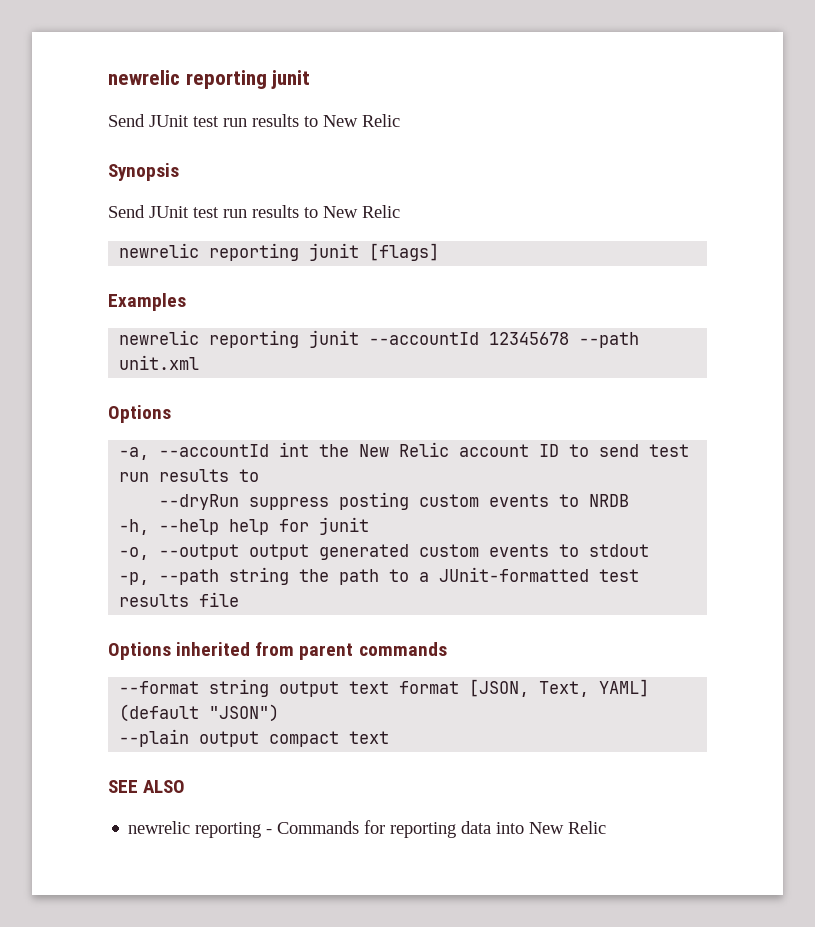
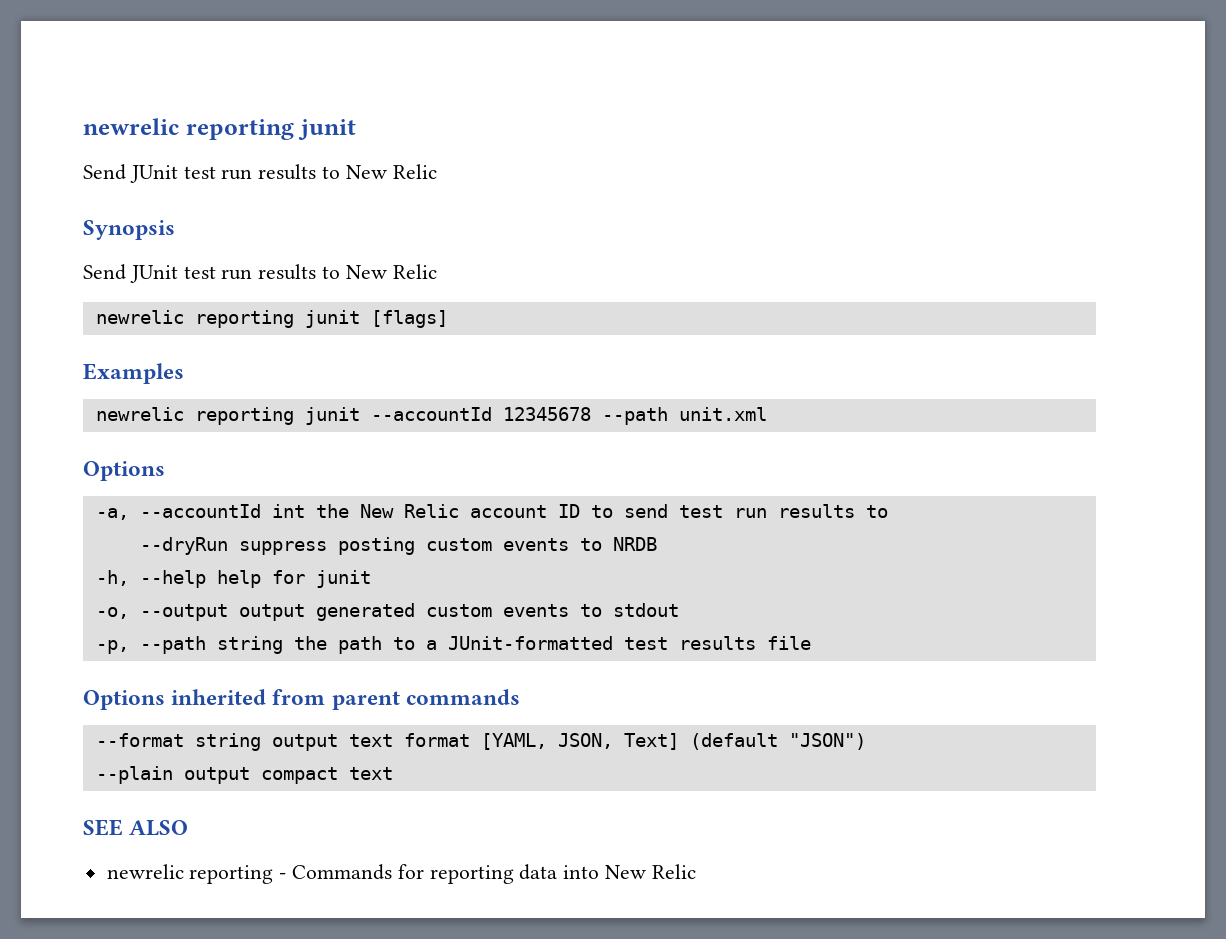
[469,679,650,697] [JSON, Text, YAML] -> [480,733,679,750] [YAML, JSON, Text]

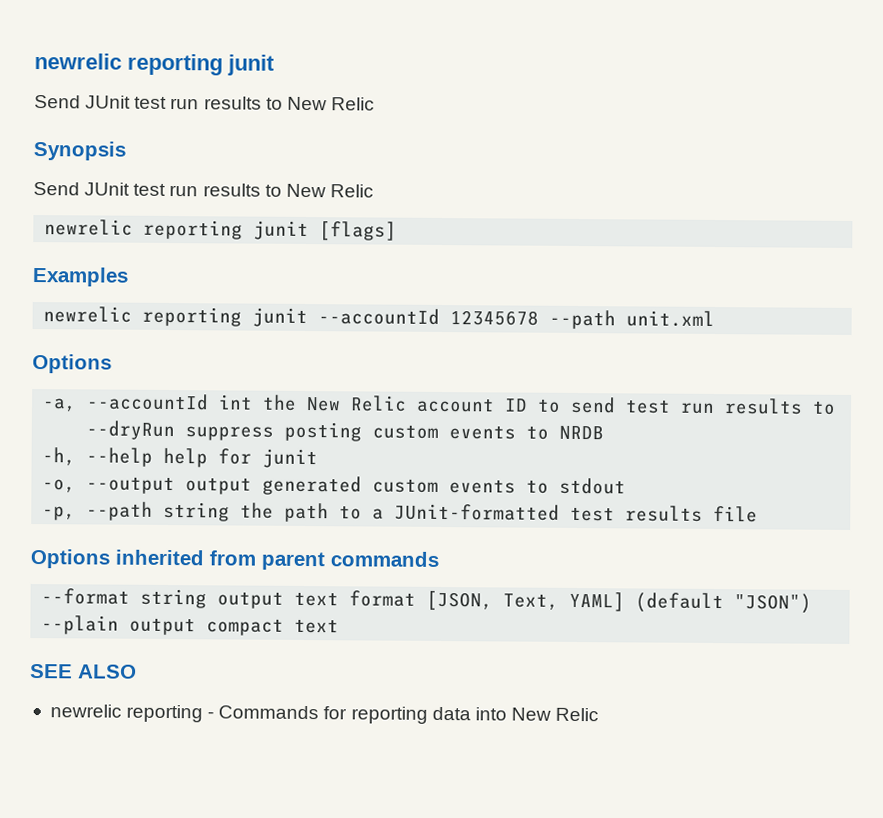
[480,733,679,750] [YAML, JSON, Text] -> [426,590,626,612] [JSON, Text, YAML]

